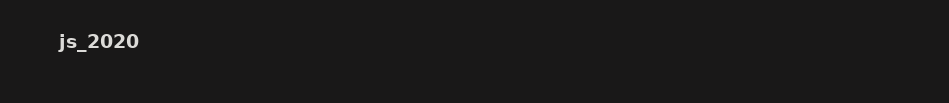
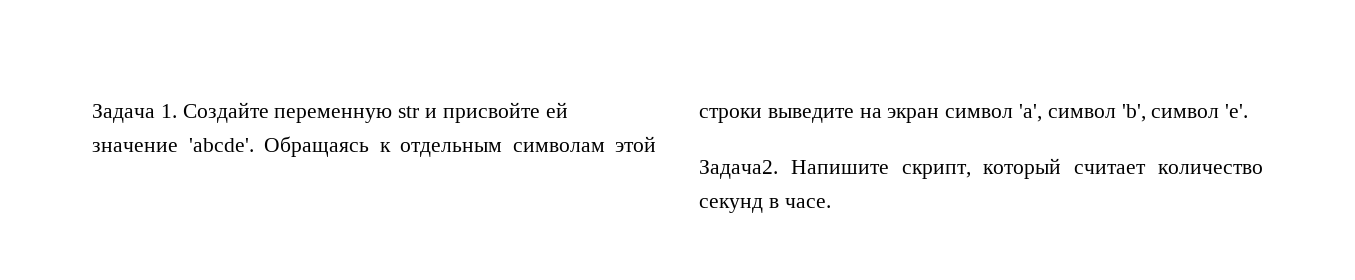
[58,34,139,52] js_2020 -> [92,102,568,123] [92,136,656,157] [699,104,1249,123] [699,158,1263,179] [699,198,831,213] Задача 1. Создайте переменную str и присвойте ей значение 'abcde'. Обращаясь к отдельным символам этой строки выведите на экран символ 'a', символ 'b', символ 'e'. // Задача2. Напишите скрипт, который считает количество секунд в часе.

